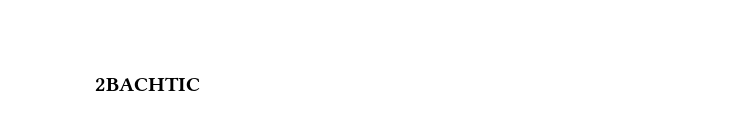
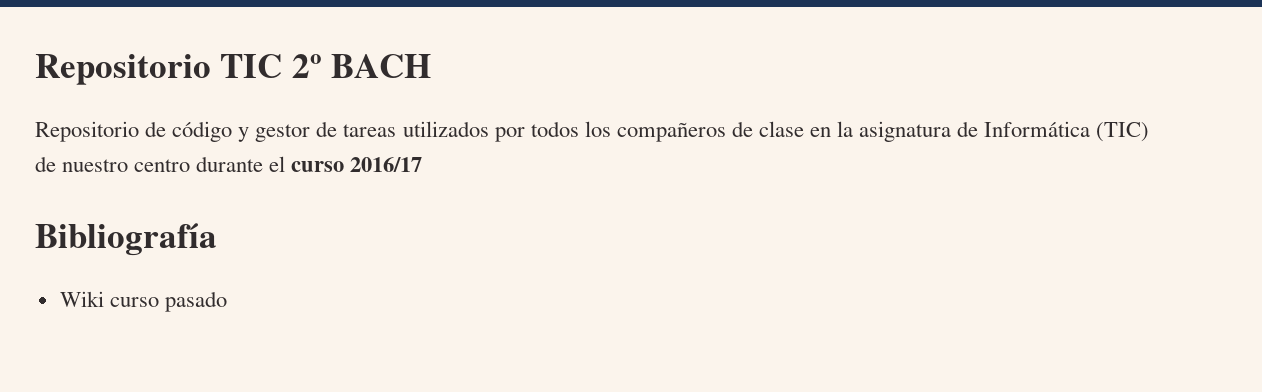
[95,77,200,91] 2BACHTIC -> [35,54,432,85] [35,121,1150,142] [35,156,423,172] [35,223,217,256] [59,291,227,312] Repositorio TIC 2º BACH // Repositorio de código y gestor de tareas utilizados por todos los compañeros de clase en la asignatura de Informática (TIC) de nuestro centro durante el curso 2016/17 // Bibliografía // Wiki curso pasado

